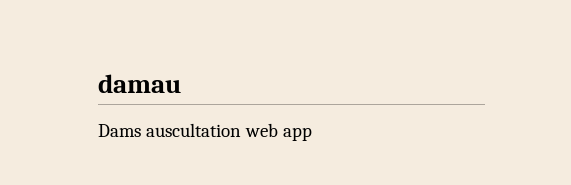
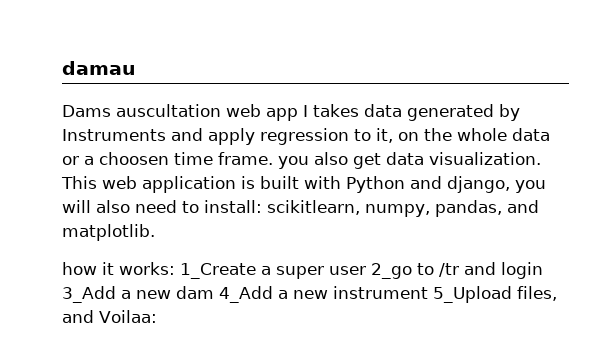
(313, 134) none -> [303,104,520,121] [62,128,550,145] [62,152,541,169] [61,176,546,193] [62,200,539,217] [62,224,155,241] [62,262,543,279] [62,286,557,303] [62,310,157,323] I takes data generated by Instruments and apply regression to it, on the whole data or a choosen time frame. you also get data visualization. This web application is built with Python and django, you will also need to install: scikitlearn, numpy, pandas, and matplotlib. // how it works: 1_Create a super user 2_go to /tr and login 3_Add a new dam 4_Add a new instrument 5_Upload files, and Voilaa:

